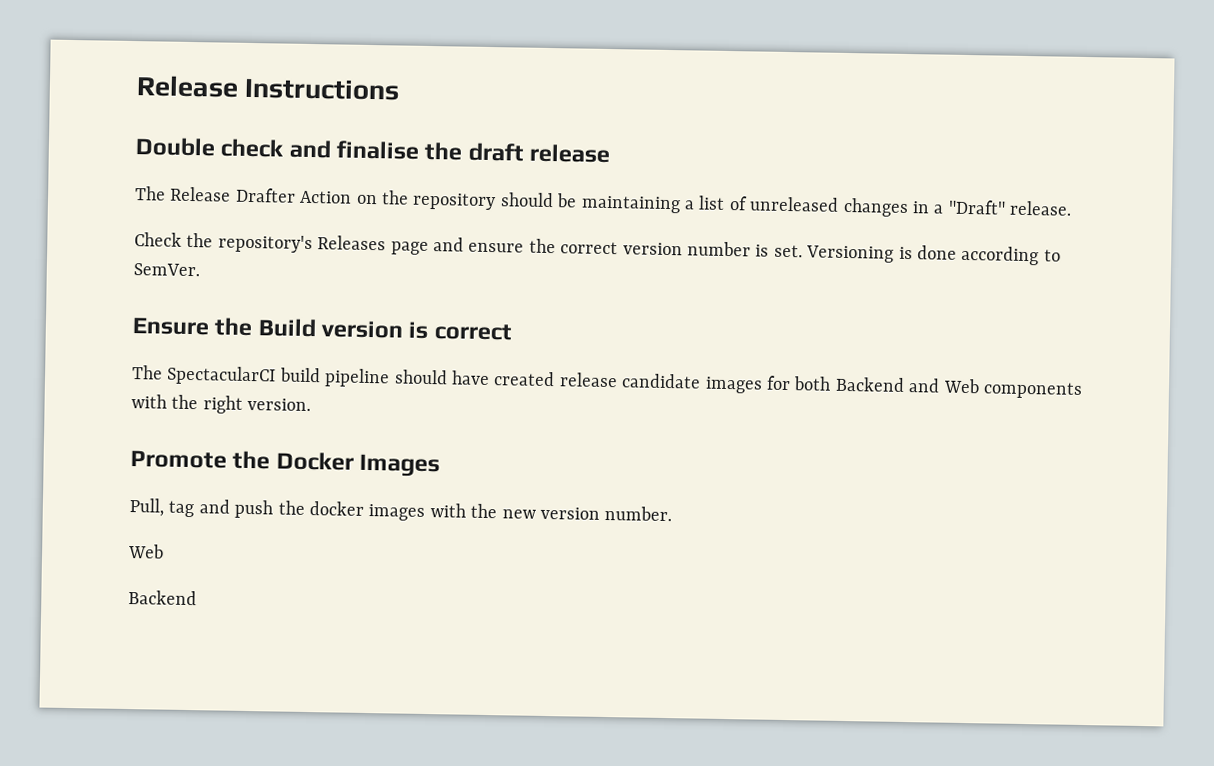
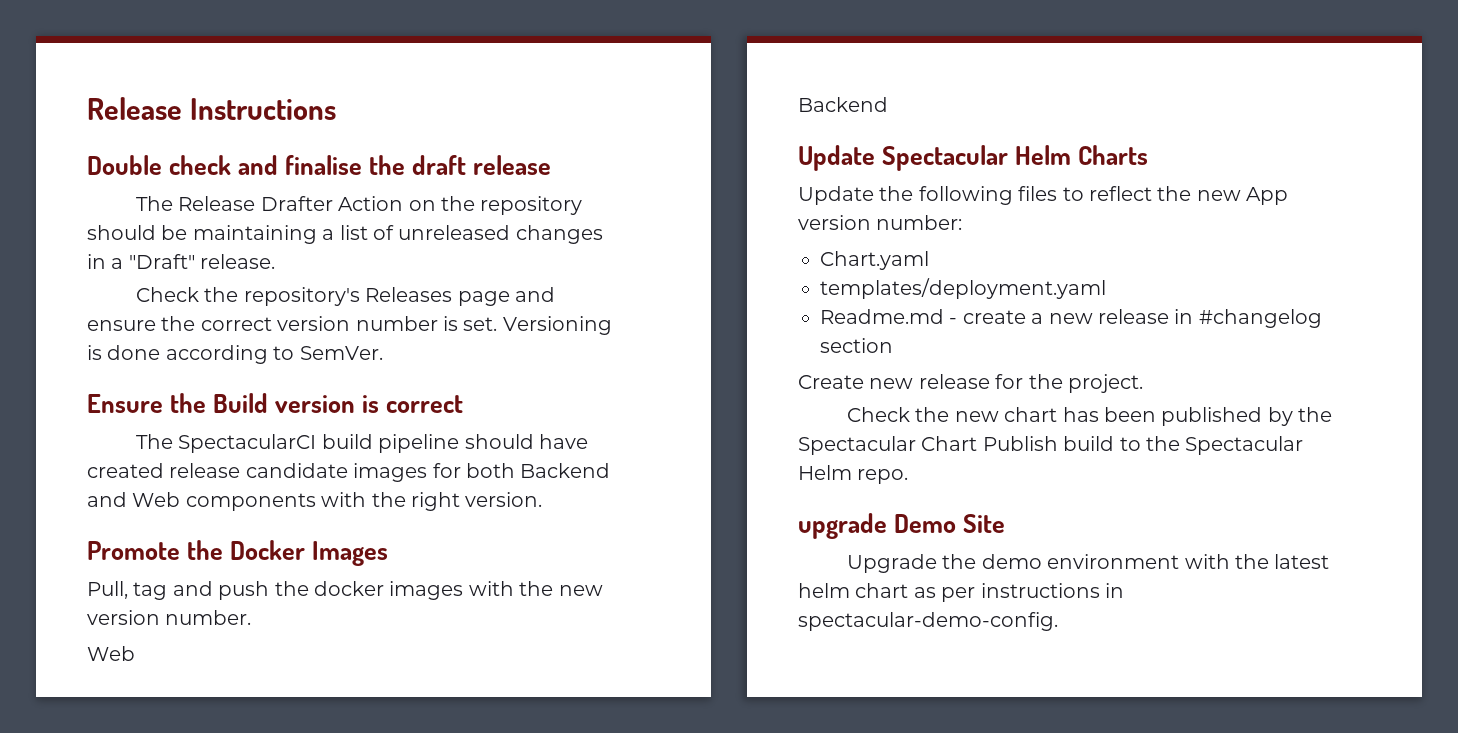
(197, 598) none -> [798,145,1149,171] [798,186,1289,205] [798,215,963,230] [820,251,929,270] [820,278,1106,299] [820,309,1322,328] [820,338,893,353] [798,374,1143,393] [846,407,1333,426] [798,436,1304,455] [798,465,909,484] [798,513,1006,539] [846,554,1330,573] [798,583,1124,602] [798,612,1058,631] // Update Spectacular Helm Charts // Update the following files to reflect the new App version number: // Chart.yaml // templates/deployment.yaml // Readme.md - create a new release in #changelog section // Create new release for the project. // Check the new chart has been published by the Spectacular Chart Publish build to the Spectacular Helm repo. // upgrade Demo Site // Upgrade the demo environment with the latest helm chart as per instructions in spectacular-demo-config.

